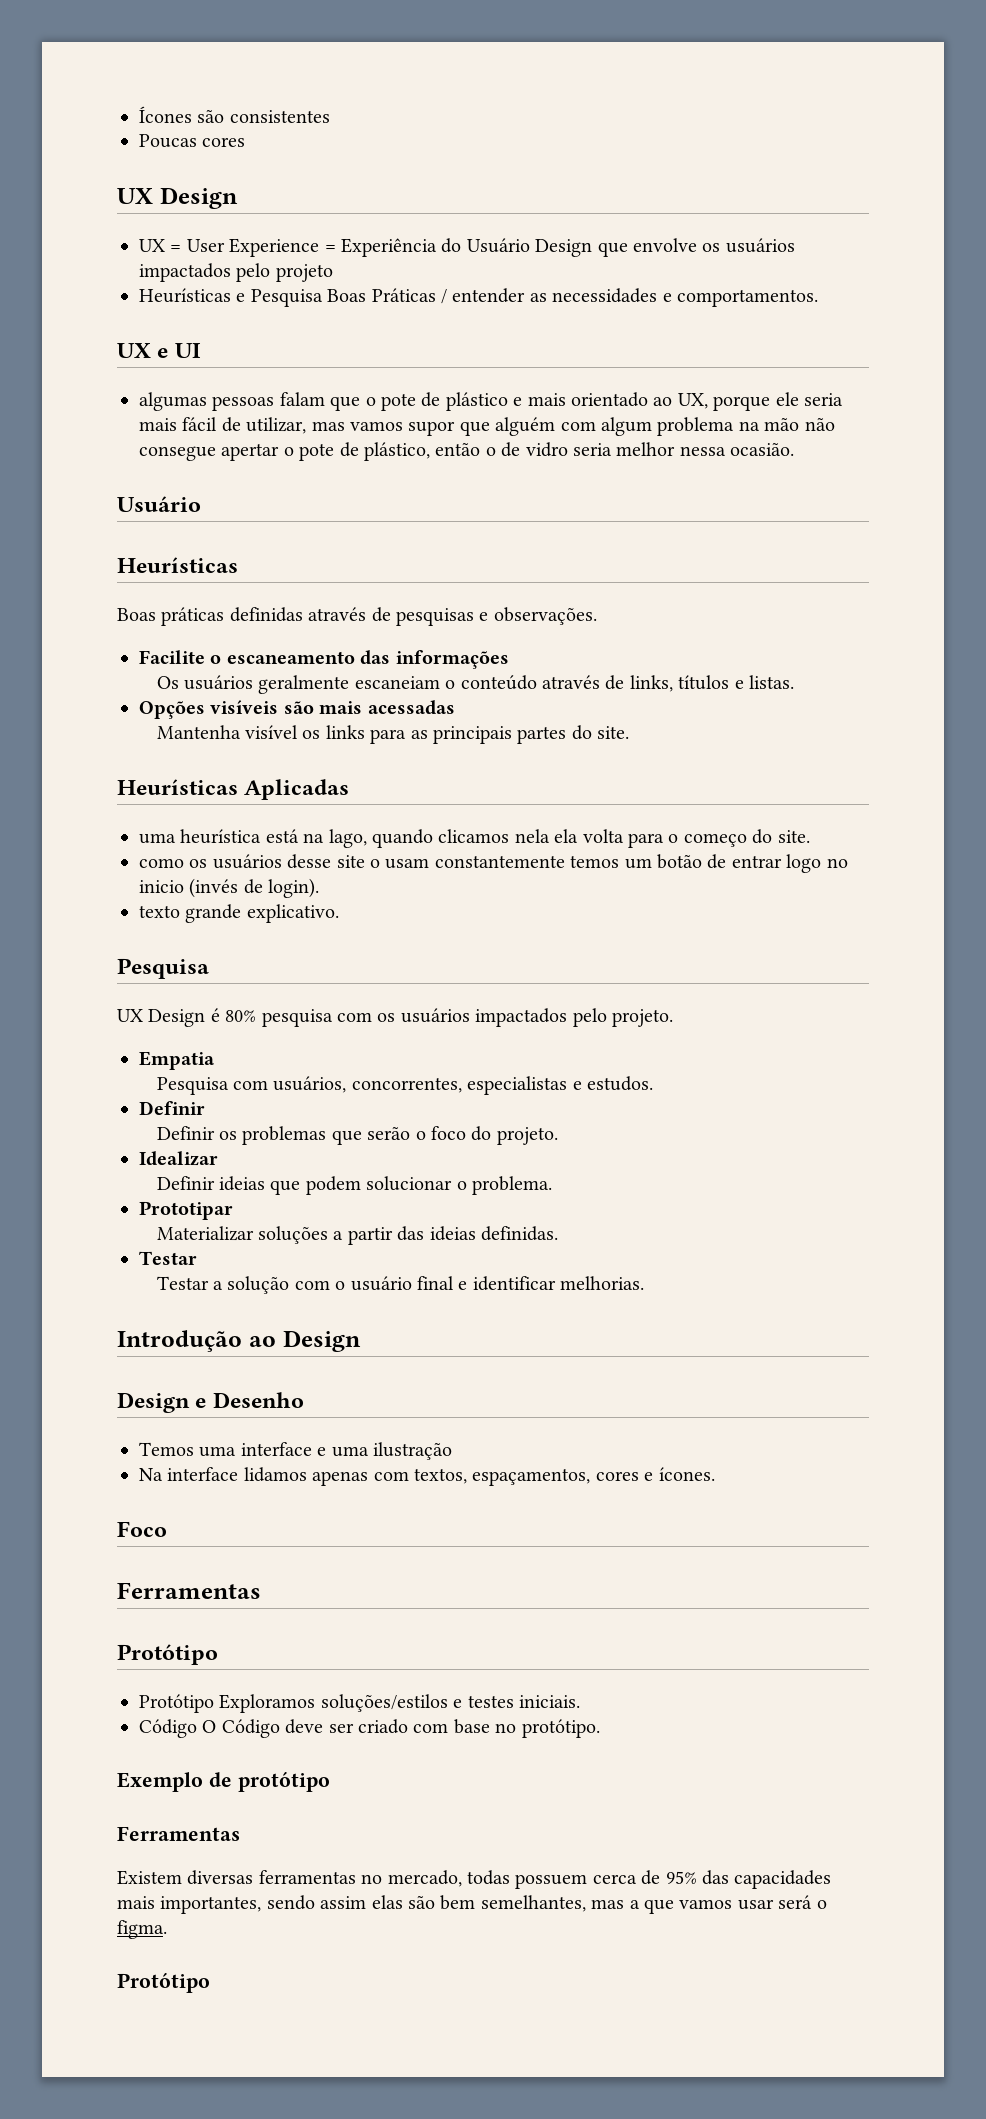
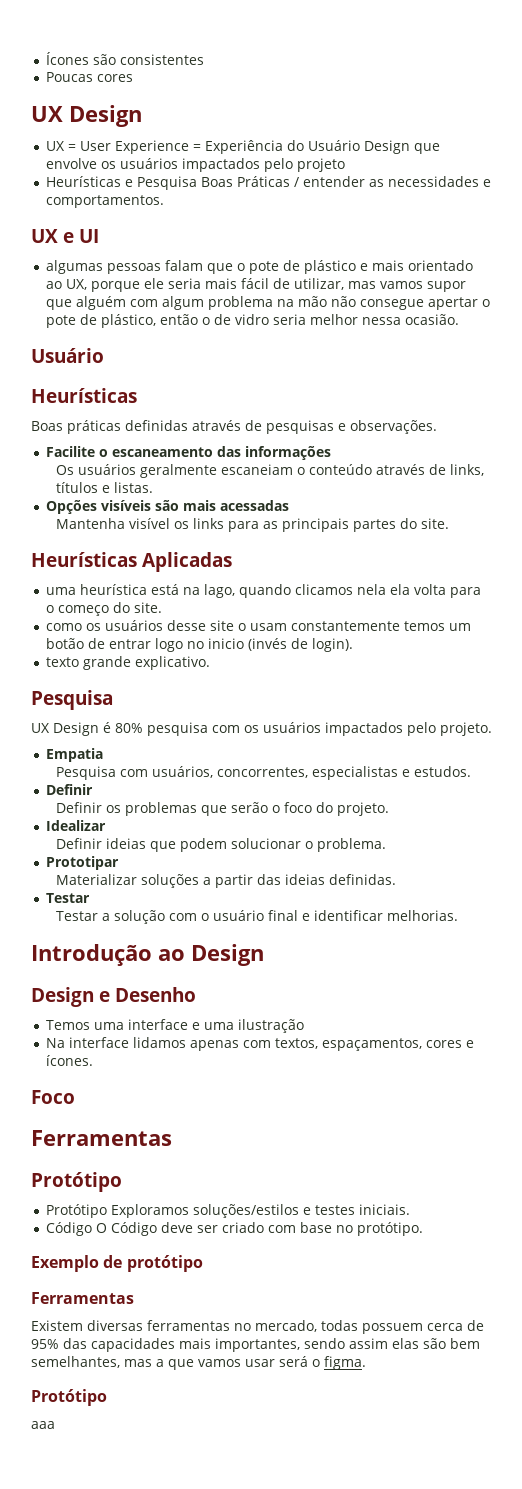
(210, 1983) none -> [31,1421,55,1429] // aaa

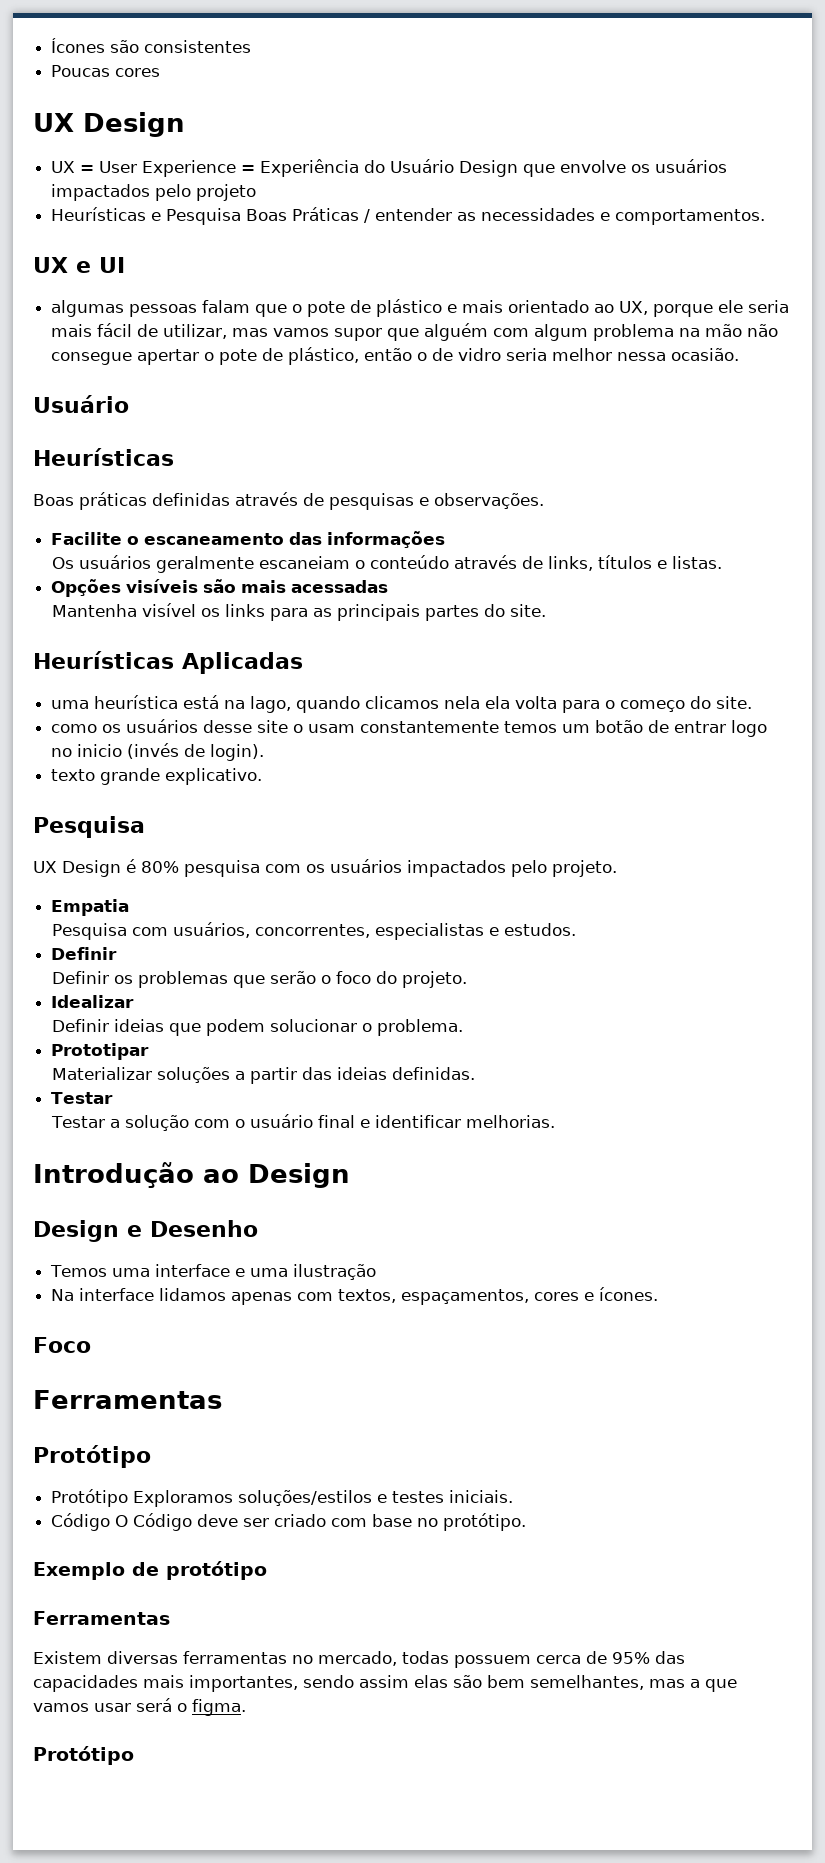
[31,1421,55,1429] // aaa -> (134, 1755) none

